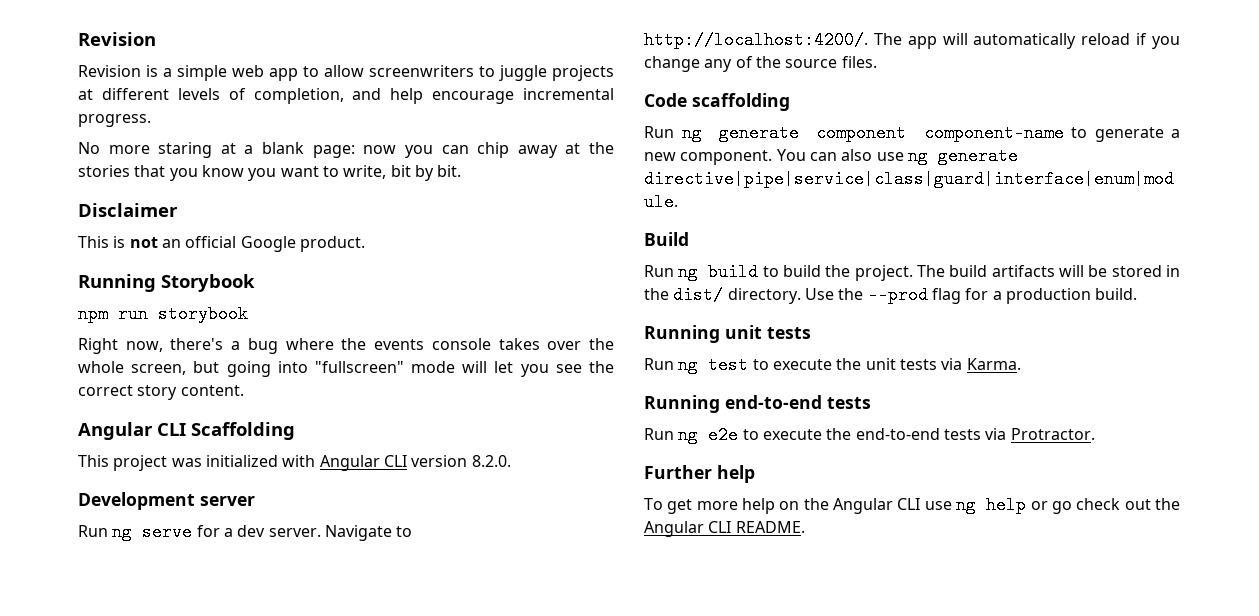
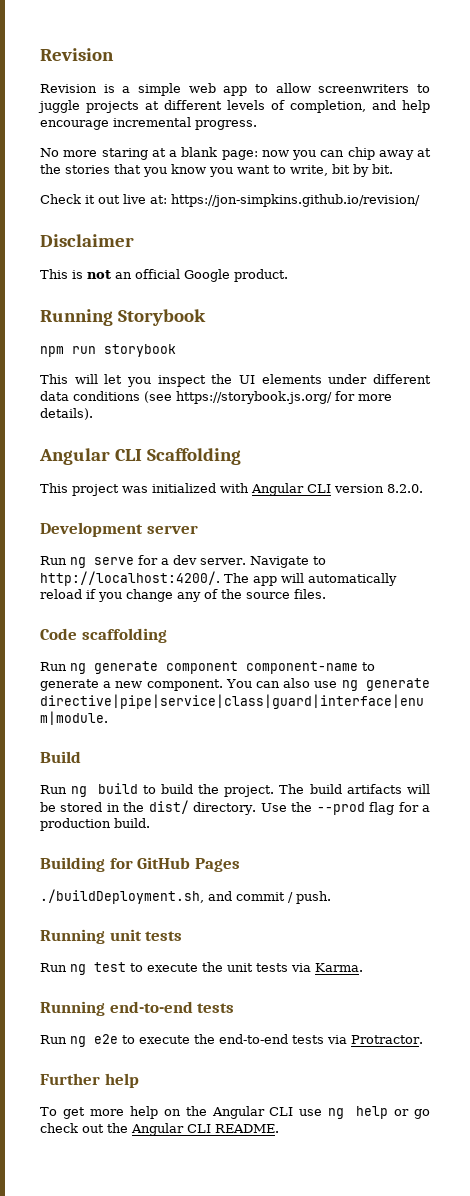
(462, 171) none -> [40,194,420,207] // Check it out live at: https://jon-simpkins.github.io/revision/
[78,338,614,354] [78,361,614,377] [78,385,244,400] Right now, there's a bug where the events console takes over the whole screen, but going into "fullscreen" mode will let you see the correct story content. -> [40,374,431,387] [40,391,392,404] [40,408,93,420] This will let you inspect the UI elements under different data conditions (see https://storybook.js.org/ for more details).
(1138, 294) none -> [40,857,240,872] [40,889,331,904] // Building for GitHub Pages // ./buildDeployment.sh, and commit / push.

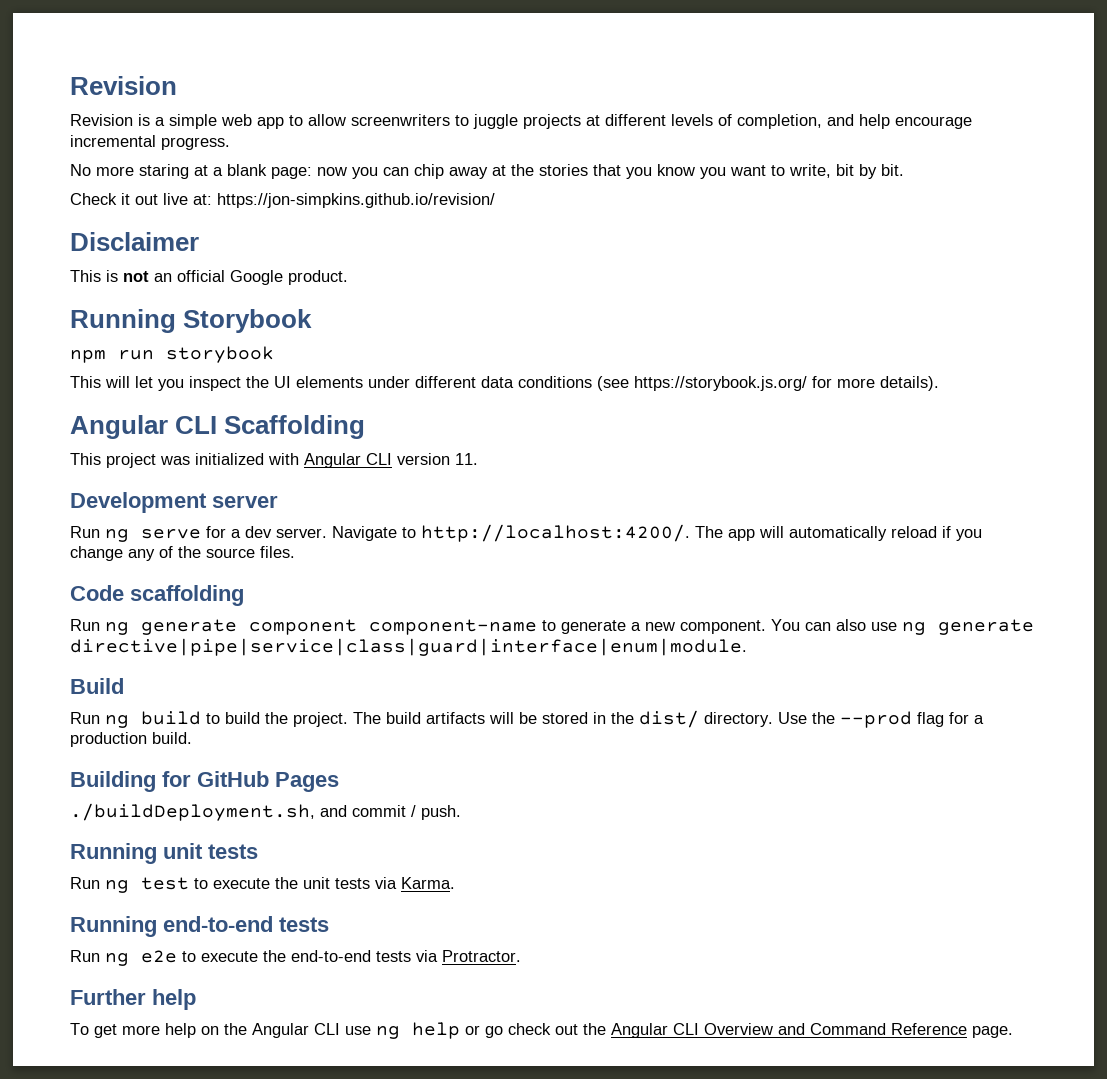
[387,484,423,493] 8.2.0. -> [455,453,478,465] 11.
[215,1124,279,1133] README. -> [704,1023,1013,1038] Overview and Command Reference page.

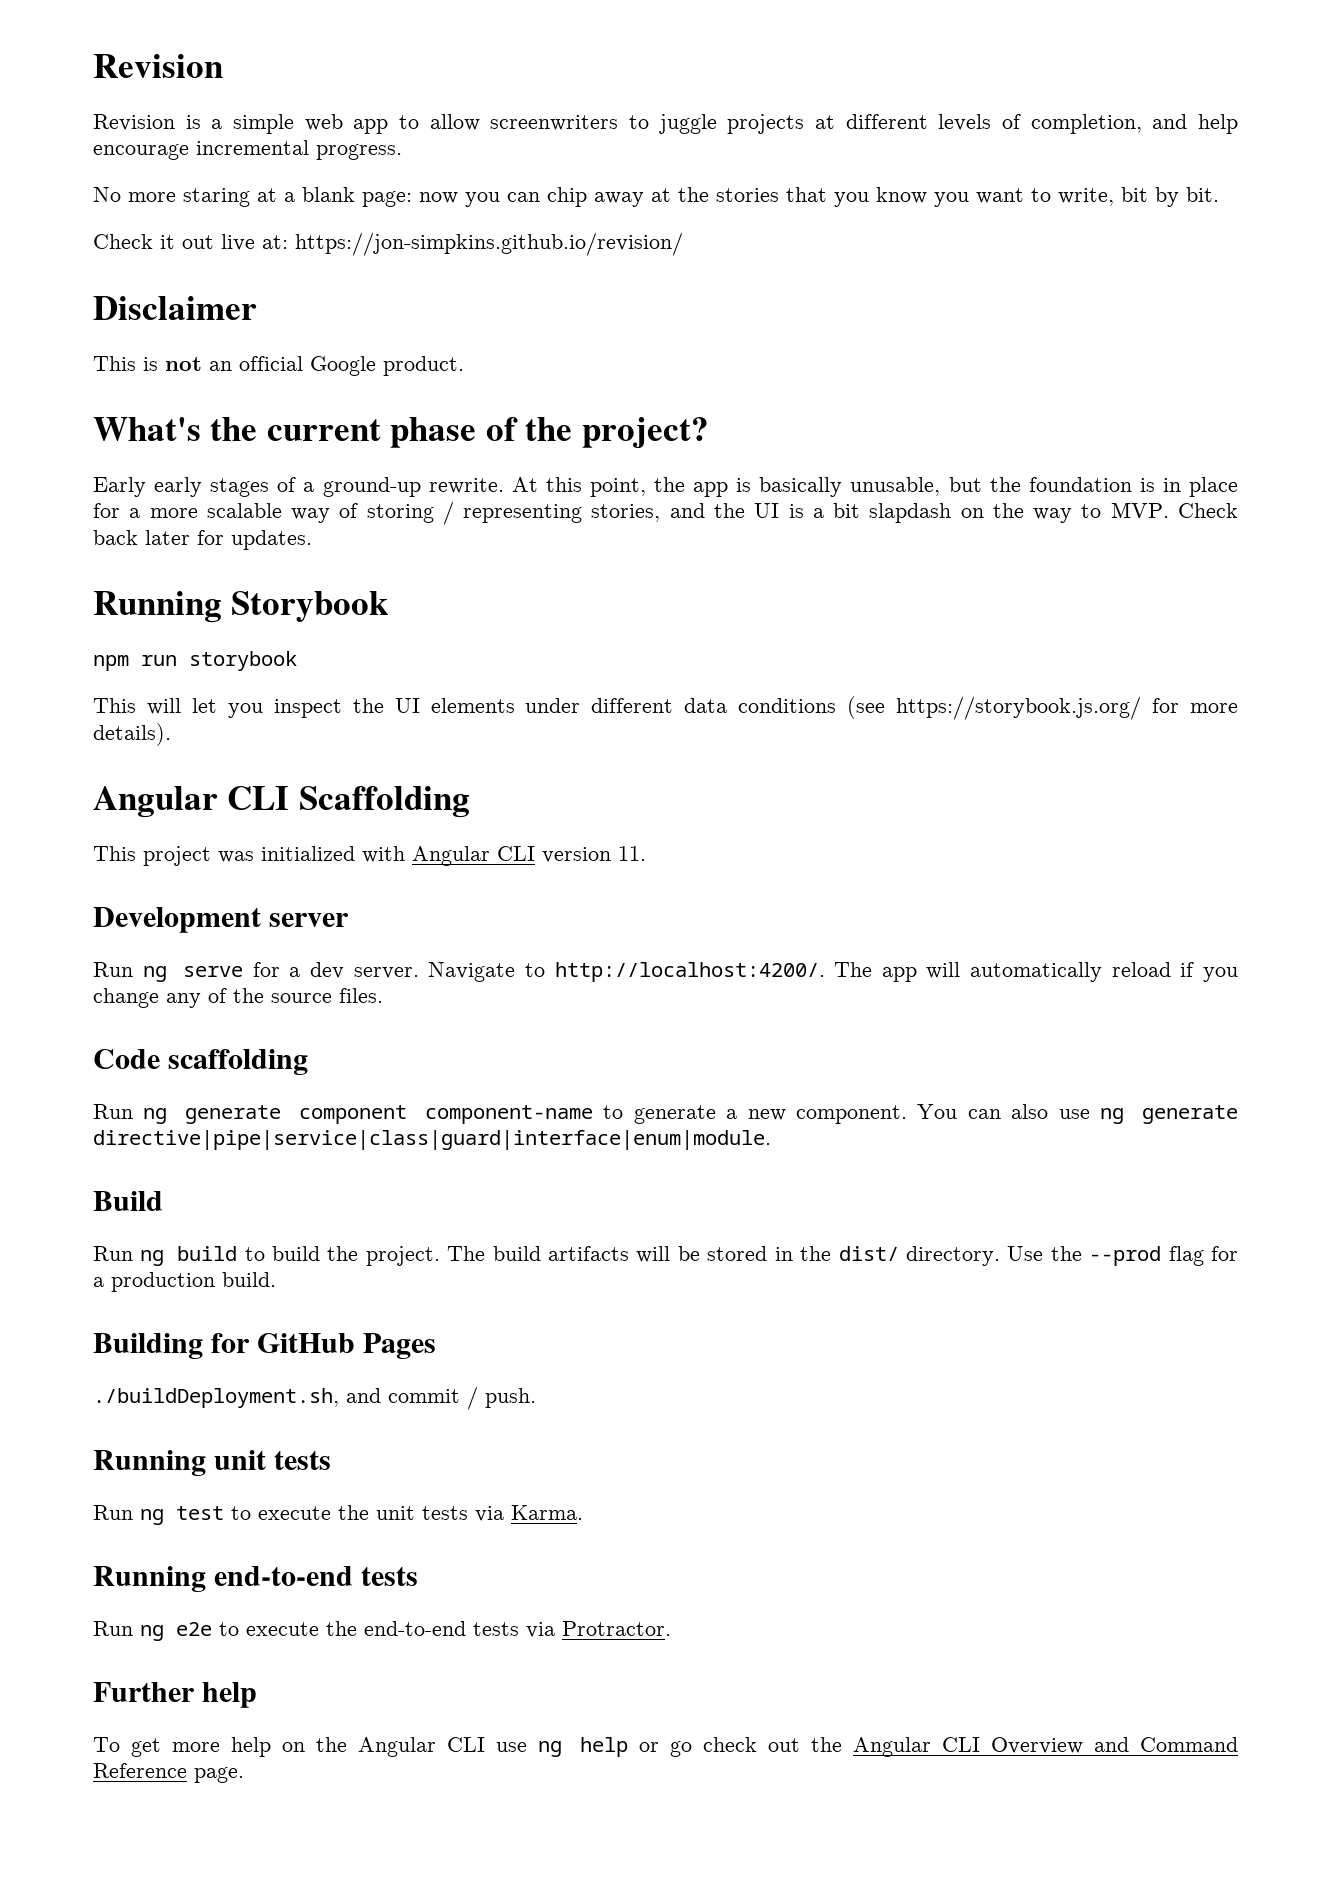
(348, 277) none -> [93,417,709,449] [93,477,1238,497] [93,501,1238,525] [93,530,312,550] // What's the current phase of the project? // Early early stages of a ground-up rewrite. At this point, the app is basically unusable, but the foundation is in place for a more scalable way of storing / representing stories, and the UI is a bit slapdash on the way to MVP. Check back later for updates.

